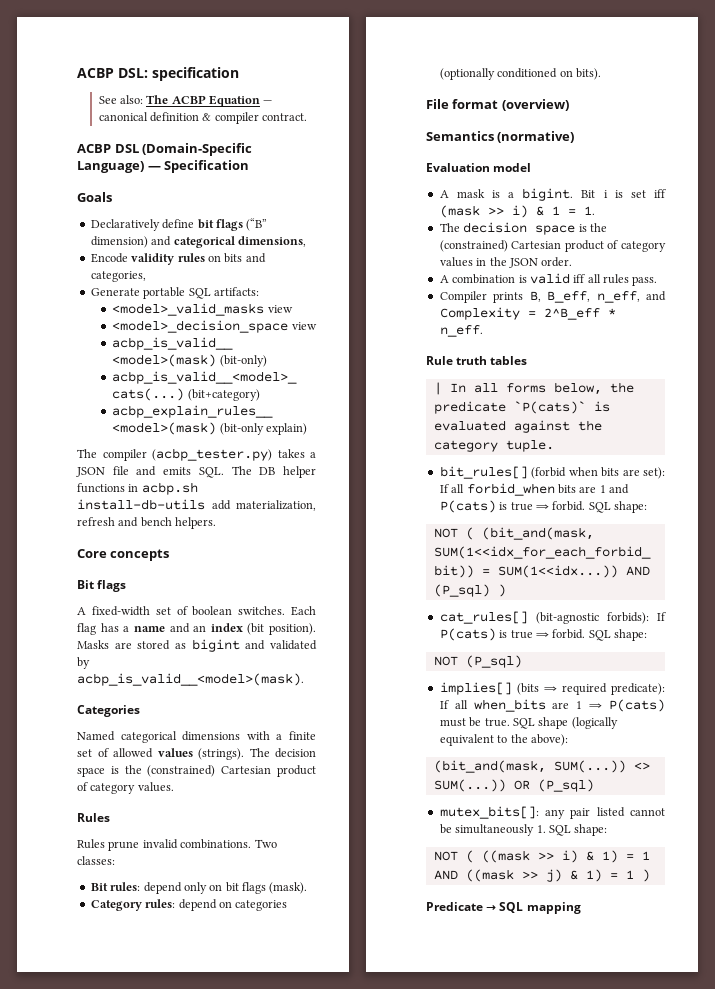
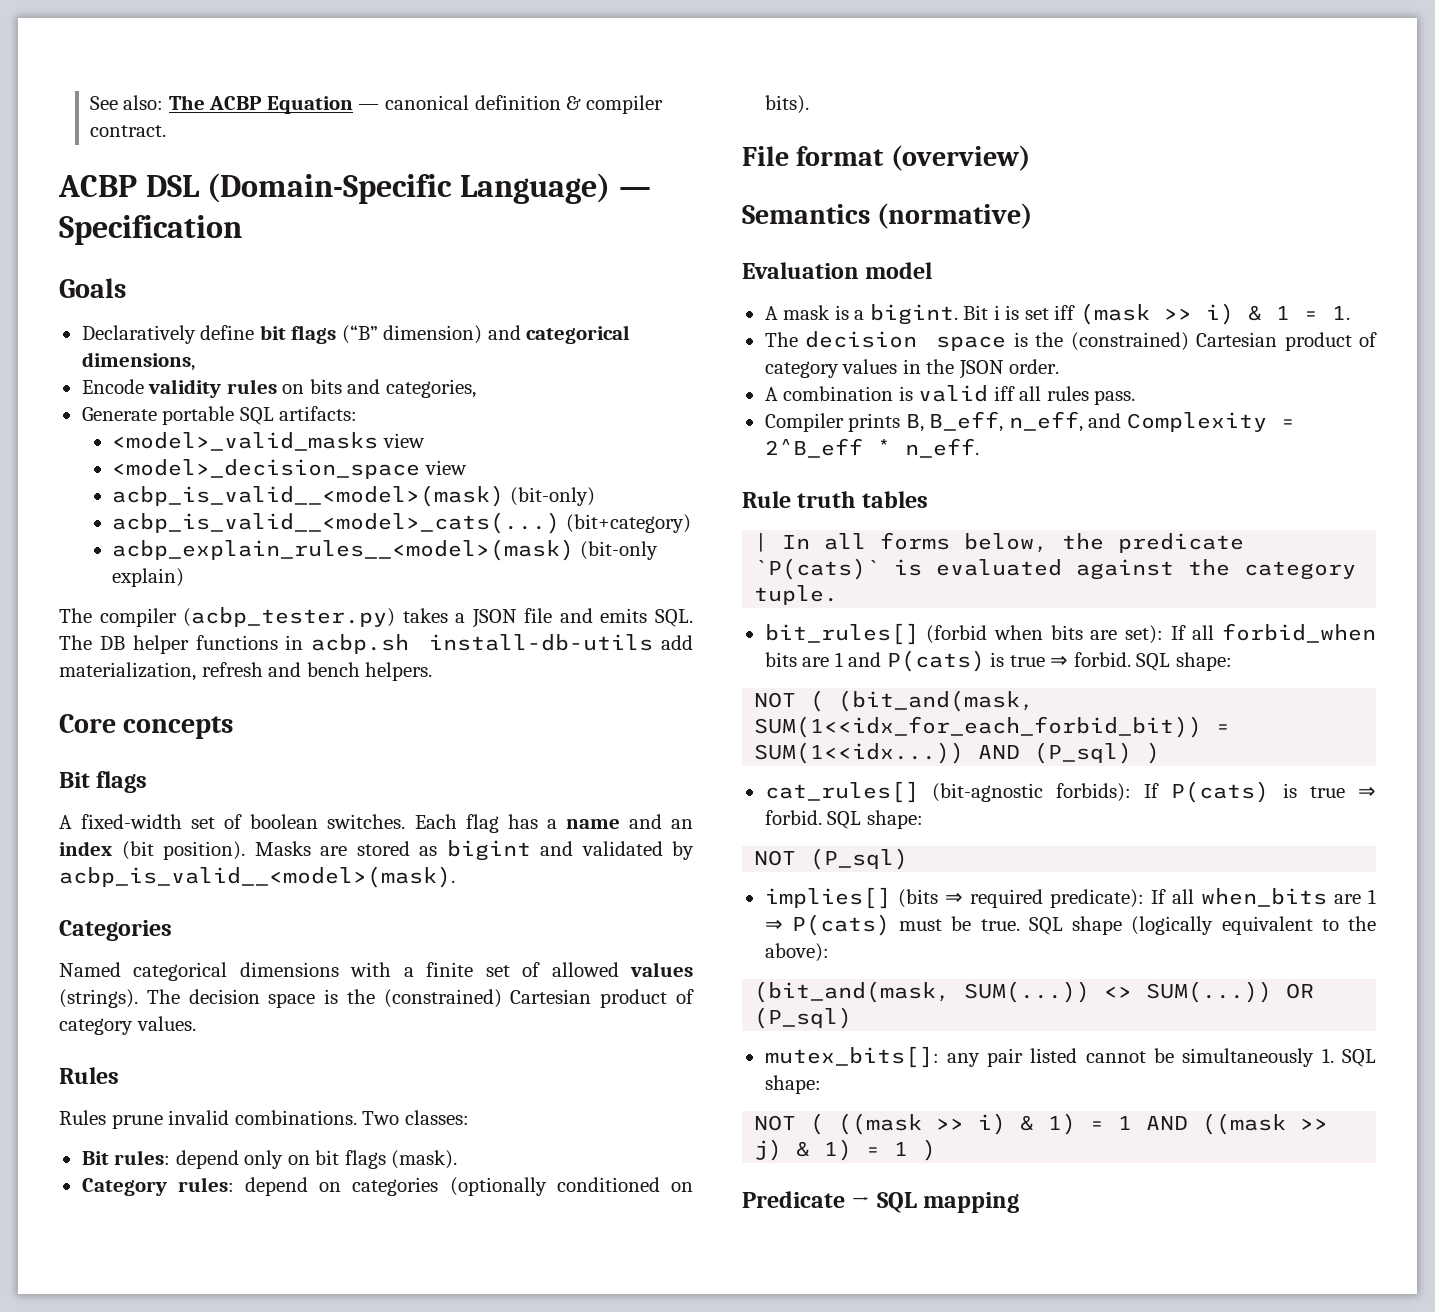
[77,67,239,81] ACBP DSL: specification // -> (89, 103) none

